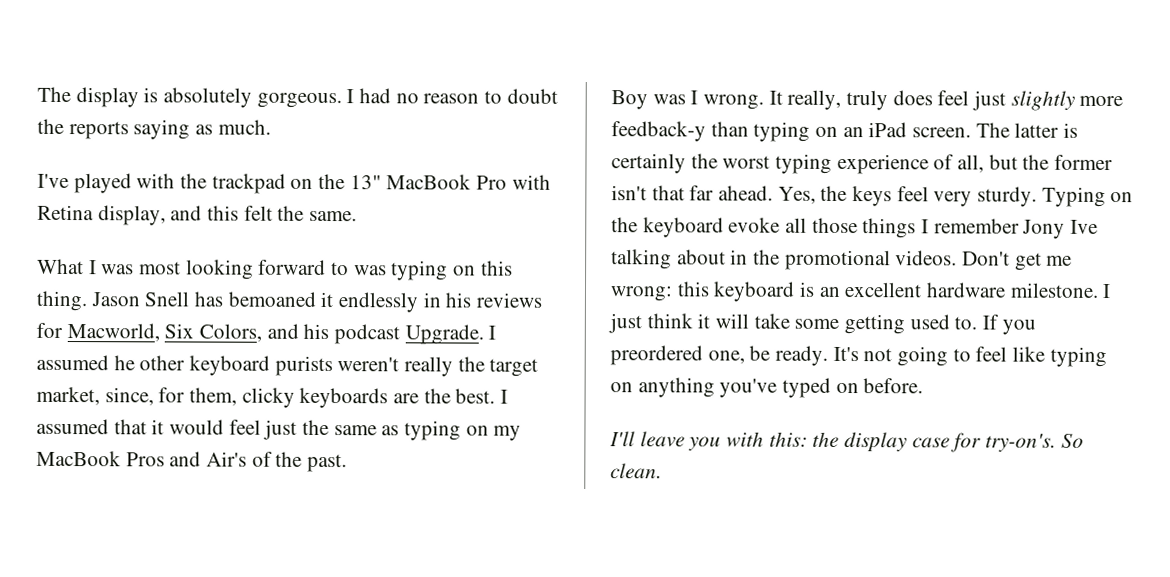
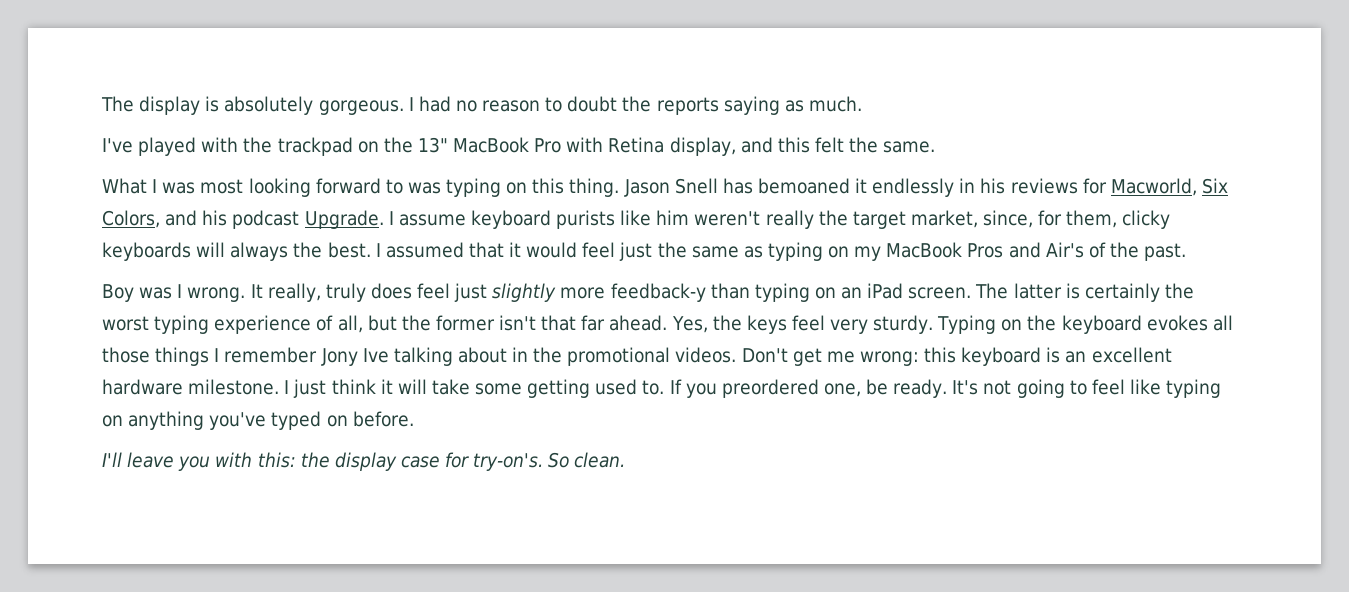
[36,354,333,377] assumed he other keyboard purists -> [398,210,690,229] assume keyboard purists like him
[393,393,420,404] are -> [196,242,289,261] will always
[728,217,781,233] evoke -> [1146,315,1208,331] evokes

